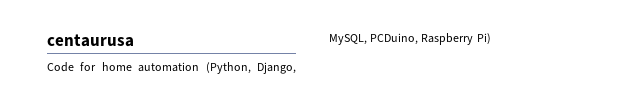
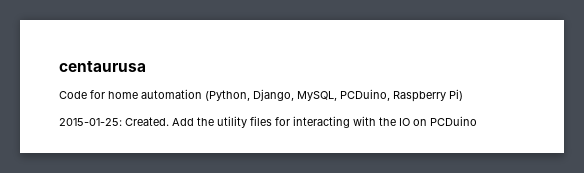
(491, 38) none -> [59,116,477,128] // 2015-01-25: Created. Add the utility files for interacting with the IO on PCDuino

